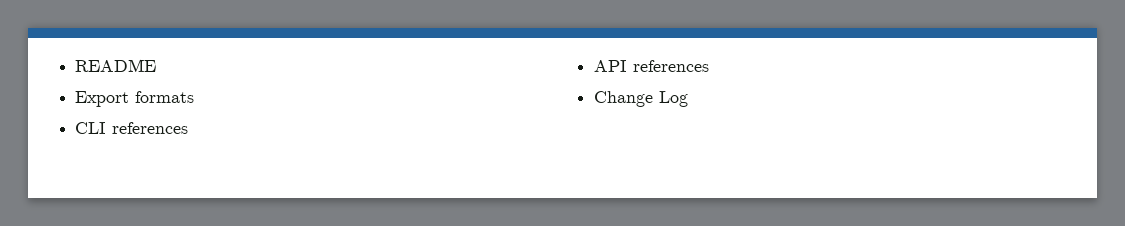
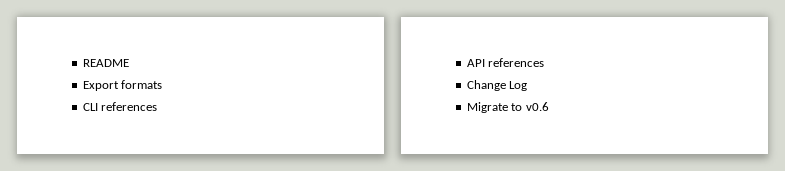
(689, 99) none -> [466,102,549,113] // Migrate to v0.6

